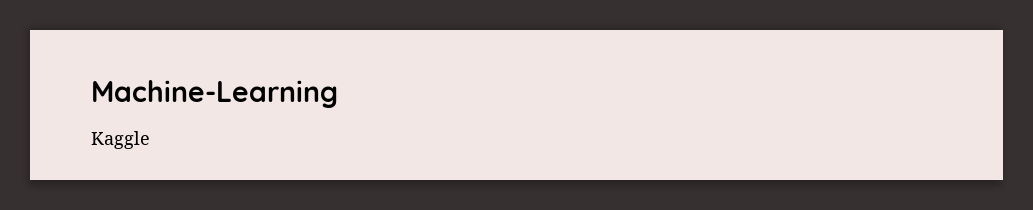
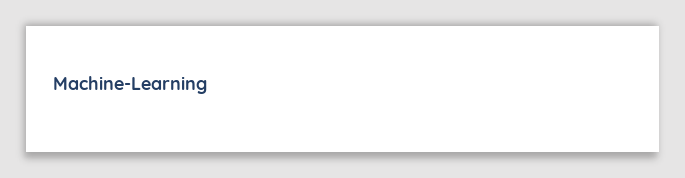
[91,131,150,149] // Kaggle -> (207, 85) none

